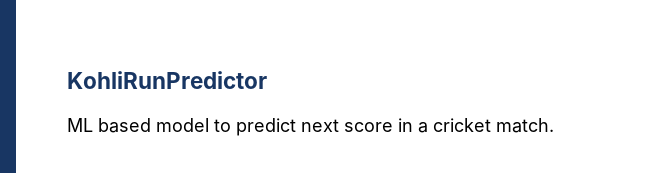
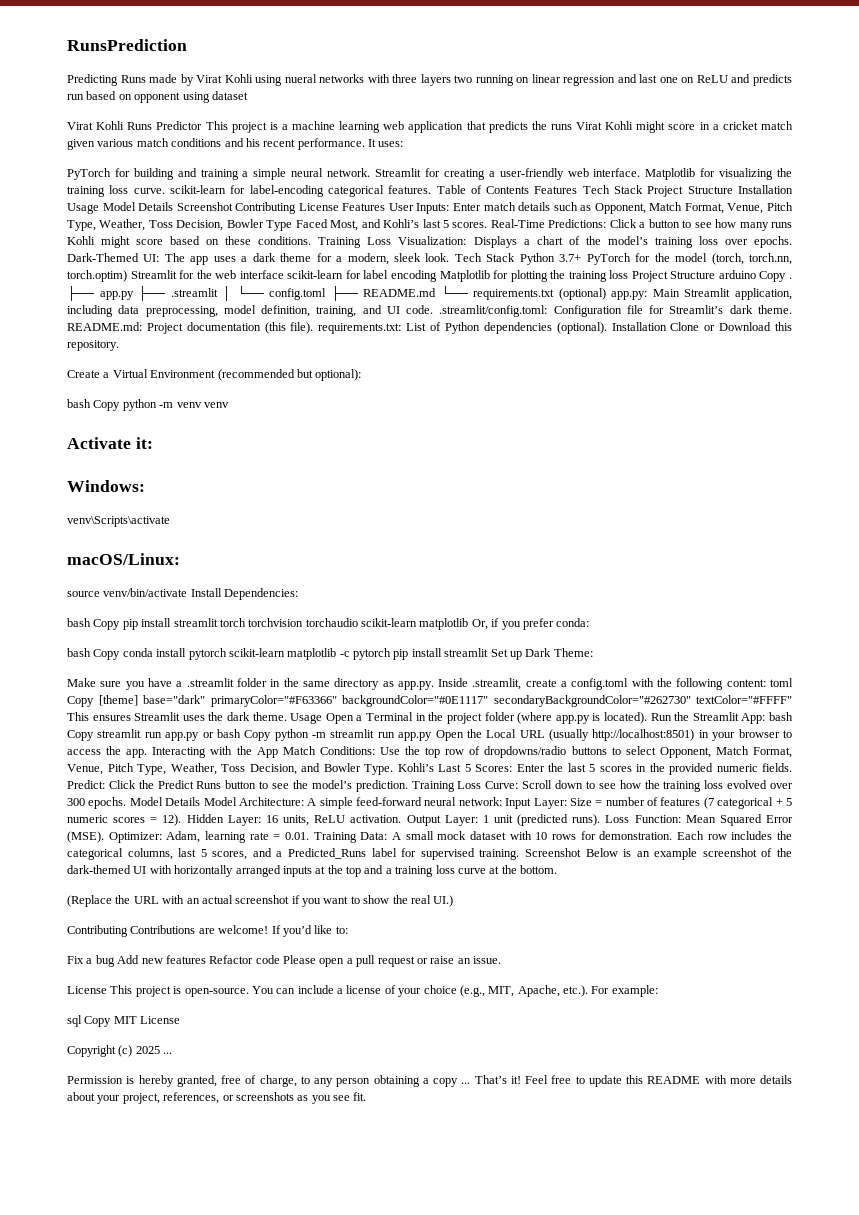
[67,71,267,89] [67,118,554,136] KohliRunPredictor // ML based model to predict next score in a cricket match. -> [67,39,187,51] [67,74,792,86] [67,91,248,103] [67,121,794,133] [67,138,404,150] [67,168,793,180] [67,185,793,197] [67,202,793,214] [67,219,793,231] [67,236,792,248] [67,253,793,265] [67,270,792,282] [67,285,792,301] [67,305,792,317] [67,322,793,334] [67,340,119,351] [67,369,362,381] [67,399,229,411] [67,437,153,449] [67,480,145,492] [67,516,170,527] [67,553,180,565] [67,588,299,600] [67,618,590,630] [67,648,593,660] [67,678,794,690] [67,695,792,707] [67,712,793,724] [67,729,793,741] [67,746,793,758] [67,763,792,775] [67,780,793,792] [67,797,793,809] [67,814,793,826] [67,831,792,843] [67,848,792,860] [67,865,557,877] [67,895,454,907] [67,925,348,937] [67,955,501,967] [67,985,658,997] [67,1015,181,1027] [67,1045,173,1057] [67,1075,792,1087] [67,1092,367,1104] RunsPrediction // Predicting Runs made by Virat Kohli using nueral networks with three layers two running on linear regression and last one on ReLU and predicts run based on opponent using dataset // Virat Kohli Runs Predictor This project is a machine learning web application that predicts the runs Virat Kohli might score in a cricket match given various match conditions and his recent performance. It uses: // PyTorch for building and training a simple neural network. Streamlit for creating a user-friendly web interface. Matplotlib for visualizing the training loss curve. scikit-learn for label-encoding categorical features. Table of Contents Features Tech Stack Project Structure Installation Usage Model Details Screenshot Contributing License Features User Inputs: Enter match details such as Opponent, Match Format, Venue, Pitch Type, Weather, Toss Decision, Bowler Type Faced Most, and Kohli’s last 5 scores. Real-Time Predictions: Click a button to see how many runs Kohli might score based on these conditions. Training Loss Visualization: Displays a chart of the model’s training loss over epochs. Dark-Themed UI: The app uses a dark theme for a modern, sleek look. Tech Stack Python 3.7+ PyTorch for the model (torch, torch.nn, torch.optim) Streamlit for the web interface scikit-learn for label encoding Matplotlib for plotting the training loss Project Structure arduino Copy . ├── app.py ├── .streamlit │ └── config.toml ├── README.md └── requirements.txt (optional) app.py: Main Streamlit application, including data preprocessing, model definition, training, and UI code. .streamlit/config.toml: Configuration file for Streamlit’s dark theme. README.md: Project documentation (this file). requirements.txt: List of Python dependencies (optional). Installation Clone or Download this repository. // Create a Virtual Environment (recommended but optional): // bash Copy python -m venv venv // Activate it: // Windows: // venv\Scripts\activate // macOS/Linux: // source venv/bin/activate Install Dependencies: // bash Copy pip install streamlit torch torchvision torchaudio scikit-learn matplotlib Or, if you prefer conda: // bash Copy conda install pytorch scikit-learn matplotlib -c pytorch pip install streamlit Set up Dark Theme: // Make sure you have a .streamlit folder in the same directory as app.py. Inside .streamlit, create a config.toml with the following content: toml Copy [theme] base="dark" primaryColor="#F63366" backgroundColor="#0E1117" secondaryBackgroundColor="#262730" textColor="#FFFF" This ensures Streamlit uses the dark theme. Usage Open a Terminal in the project folder (where app.py is located). Run the Streamlit App: bash Copy streamlit run app.py or bash Copy python -m streamlit run app.py Open the Local URL (usually http://localhost:8501) in your browser to access the app. Interacting with the App Match Conditions: Use the top row of dropdowns/radio buttons to select Opponent, Match Format, Venue, Pitch Type, Weather, Toss Decision, and Bowler Type. Kohli’s Last 5 Scores: Enter the last 5 scores in the provided numeric fields. Predict: Click the Predict Runs button to see the model’s prediction. Training Loss Curve: Scroll down to see how the training loss evolved over 300 epochs. Model Details Model Architecture: A simple feed-forward neural network: Input Layer: Size = number of features (7 categorical + 5 numeric scores = 12). Hidden Layer: 16 units, ReLU activation. Output Layer: 1 unit (predicted runs). Loss Function: Mean Squared Error (MSE). Optimizer: Adam, learning rate = 0.01. Training Data: A small mock dataset with 10 rows for demonstration. Each row includes the categorical columns, last 5 scores, and a Predicted_Runs label for supervised training. Screenshot Below is an example screenshot of the dark-themed UI with horizontally arranged inputs at the top and a training loss curve at the bottom. // (Replace the URL with an actual screenshot if you want to show the real UI.) // Contributing Contributions are welcome! If you’d like to: // Fix a bug Add new features Refactor code Please open a pull request or raise an issue. // License This project is open-source. You can include a license of your choice (e.g., MIT, Apache, etc.). For example: // sql Copy MIT License // Copyright (c) 2025 ... // Permission is hereby granted, free of charge, to any person obtaining a copy ... That’s it! Feel free to update this README with more details about your project, references, or screenshots as you see fit.

